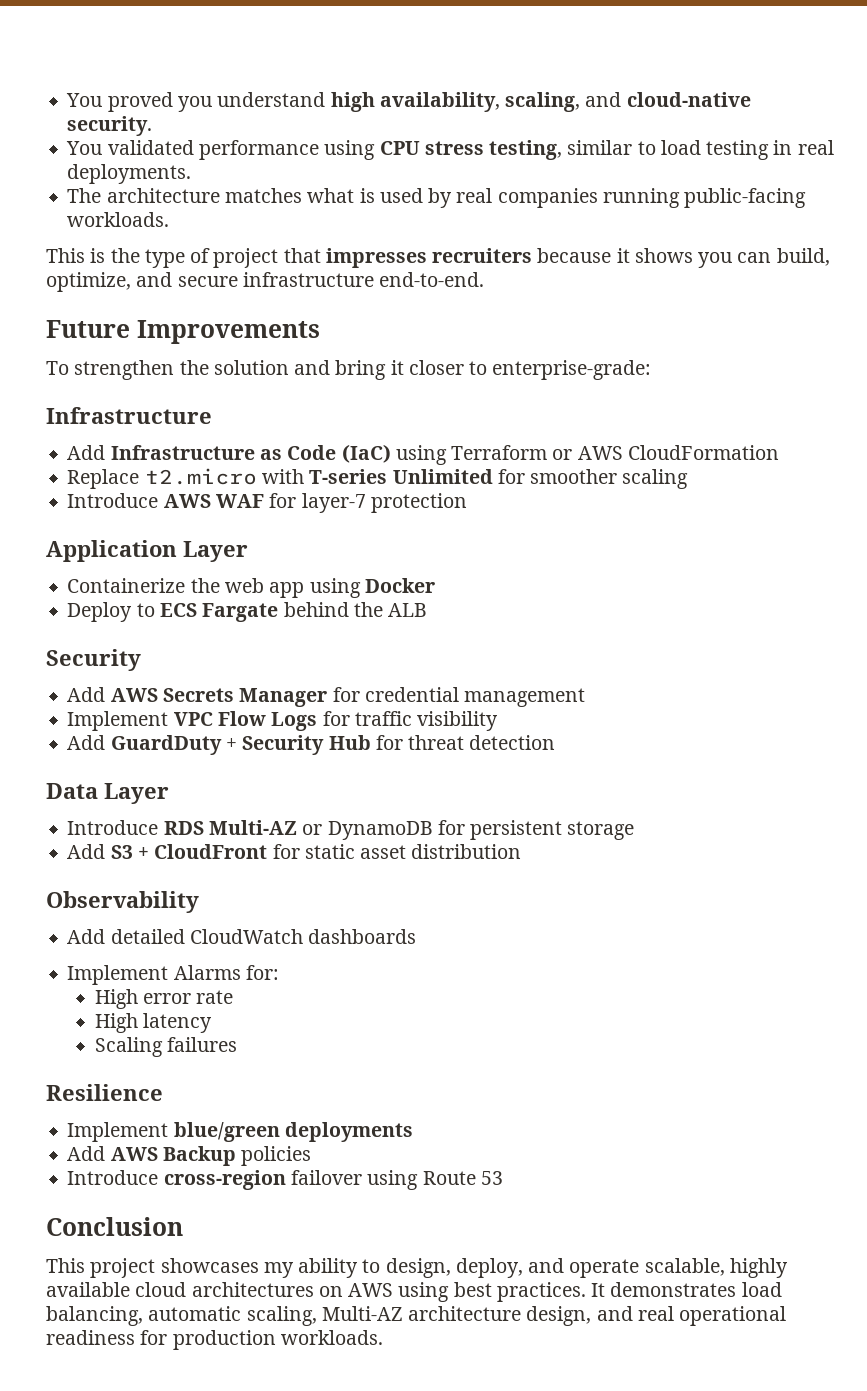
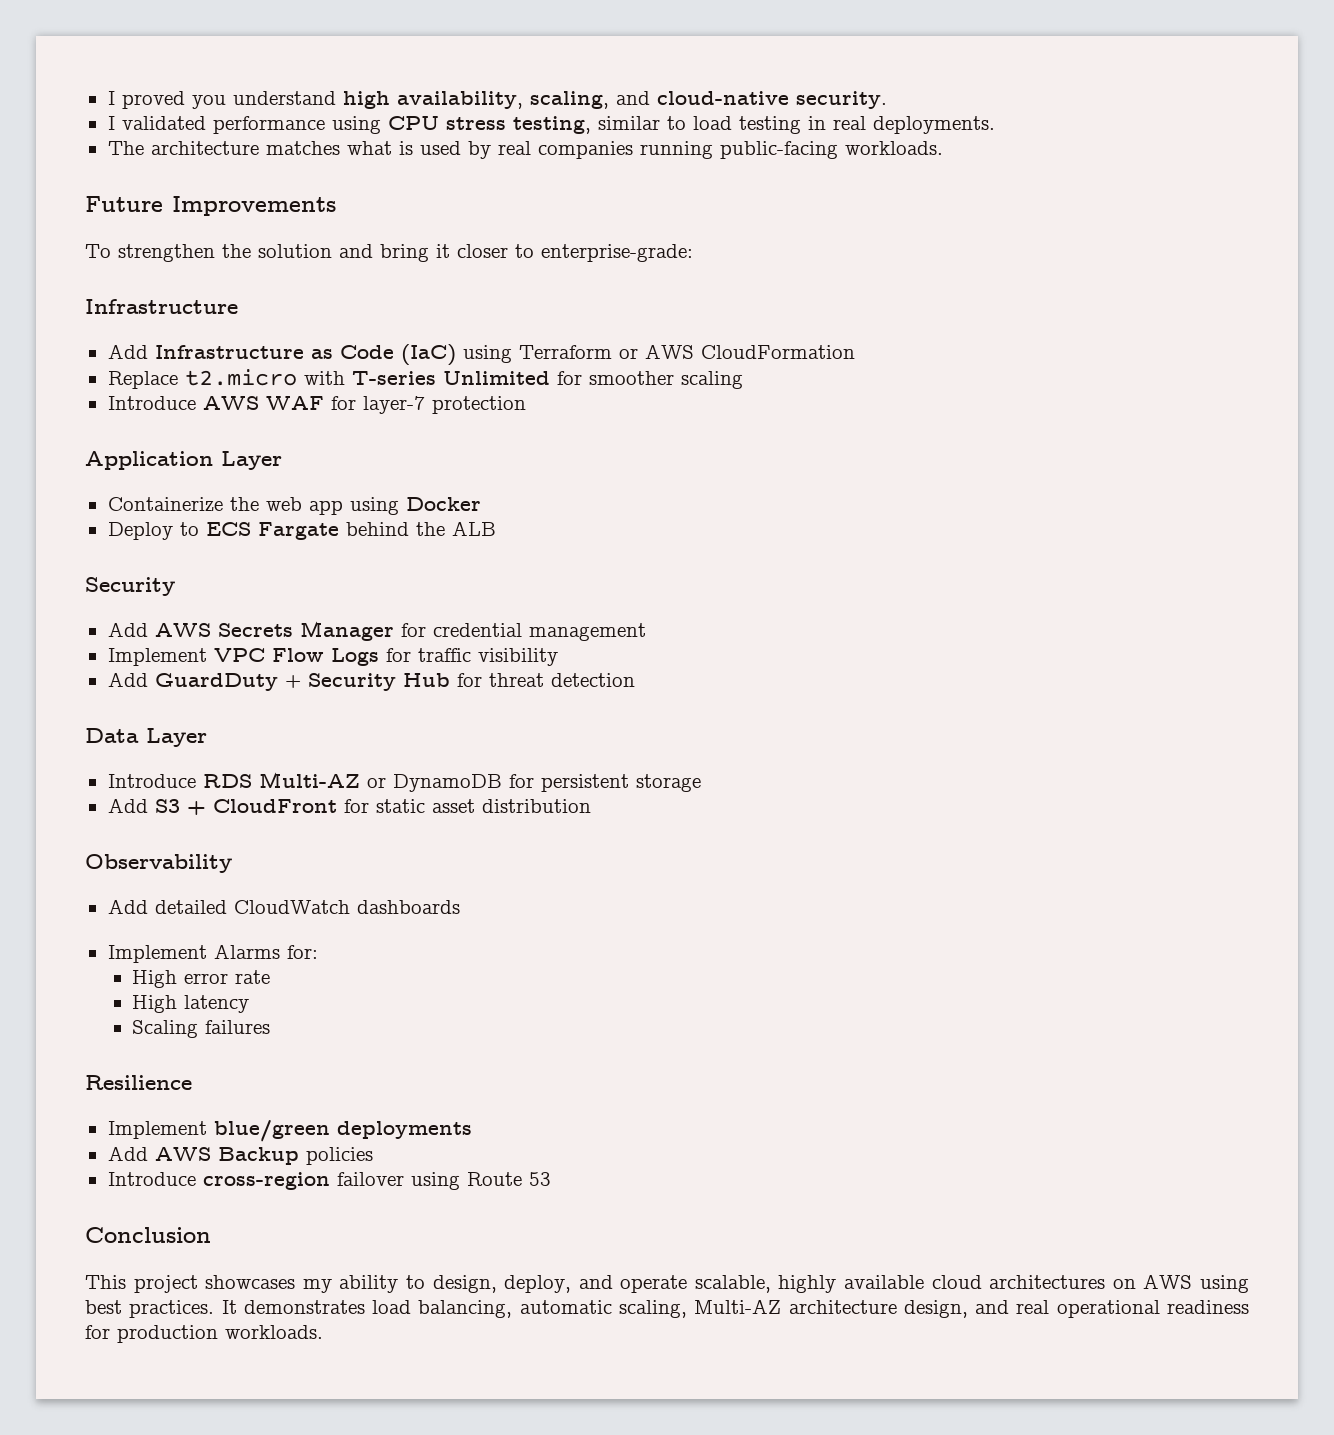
[66,93,103,107] You -> [107,91,115,105] I
[66,141,103,155] You -> [107,116,115,130] I
[46,248,830,268] [46,272,485,292] // This is the type of project that impresses recruiters because it shows you can build, optimize, and secure infrastructure end-to-end. -> (943, 148) none

